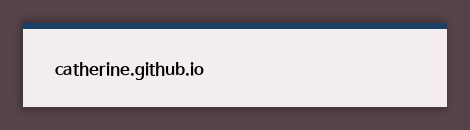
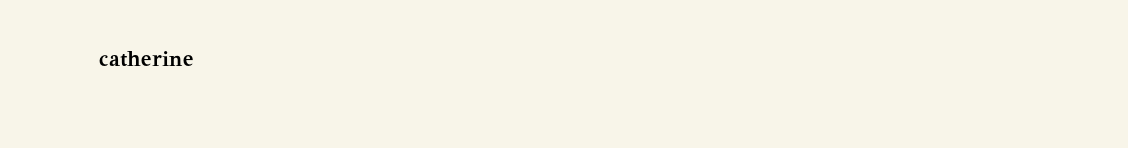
[55,62,204,80] catherine.github.io -> [99,51,194,67] catherine

